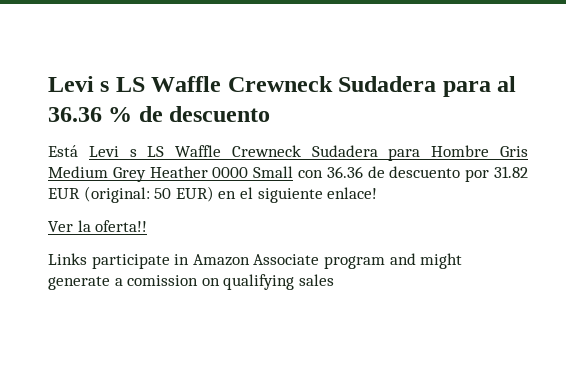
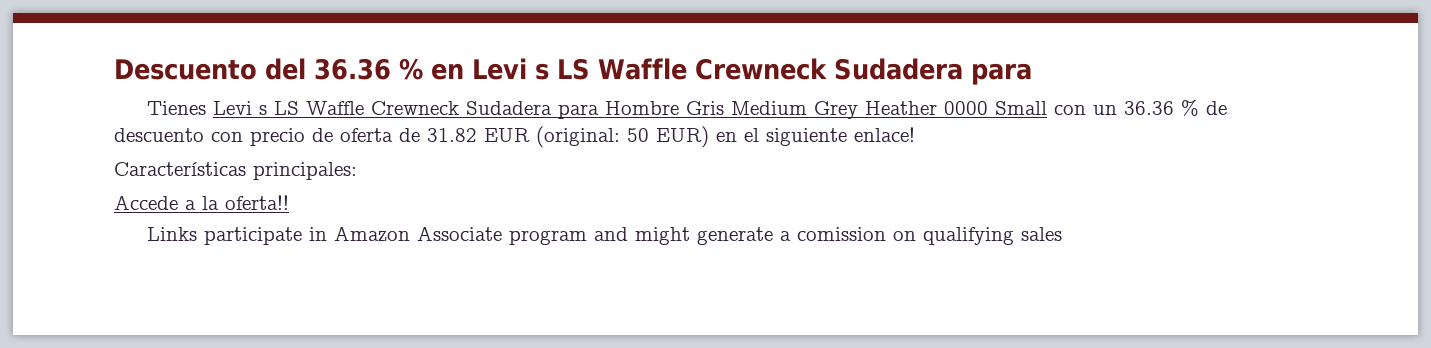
[48,76,517,97] [48,106,271,122] [48,145,78,157] Levi s LS Waffle Crewneck Sudadera para al 36.36 % de descuento // Está -> [114,58,1032,85] [146,101,206,115] Descuento del 36.36 % en Levi s LS Waffle Crewneck Sudadera para // Tienes
[326,166,490,182] 36.36 de descuento por -> [1092,99,1227,116] [114,128,420,146] un 36.36 % de descuento con precio de oferta de
[48,221,73,232] Ver -> [114,162,357,180] [114,195,196,210] Características principales: // Accede a

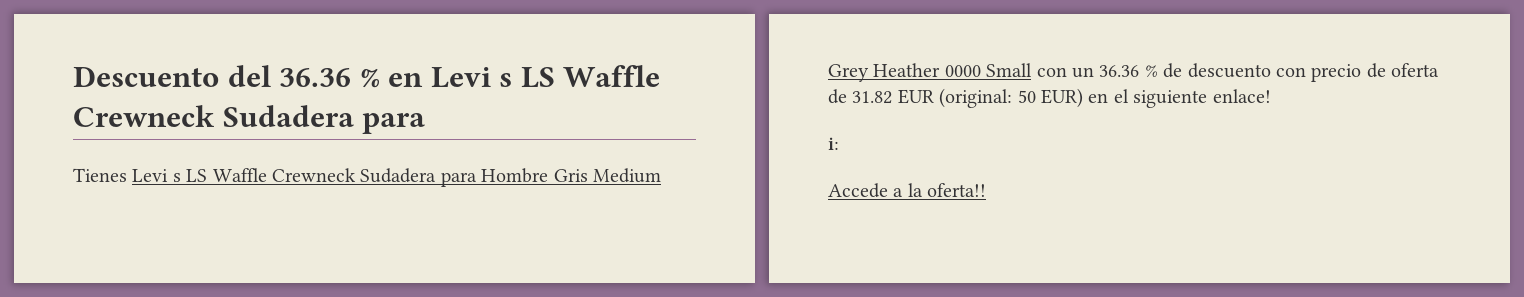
[114,162,357,180] Características principales: -> [828,137,839,150] ℹ:
[146,226,1062,245] // Links participate in Amazon Associate program and might generate a comission on qualifying sales -> (987, 190) none

